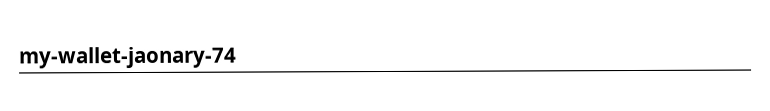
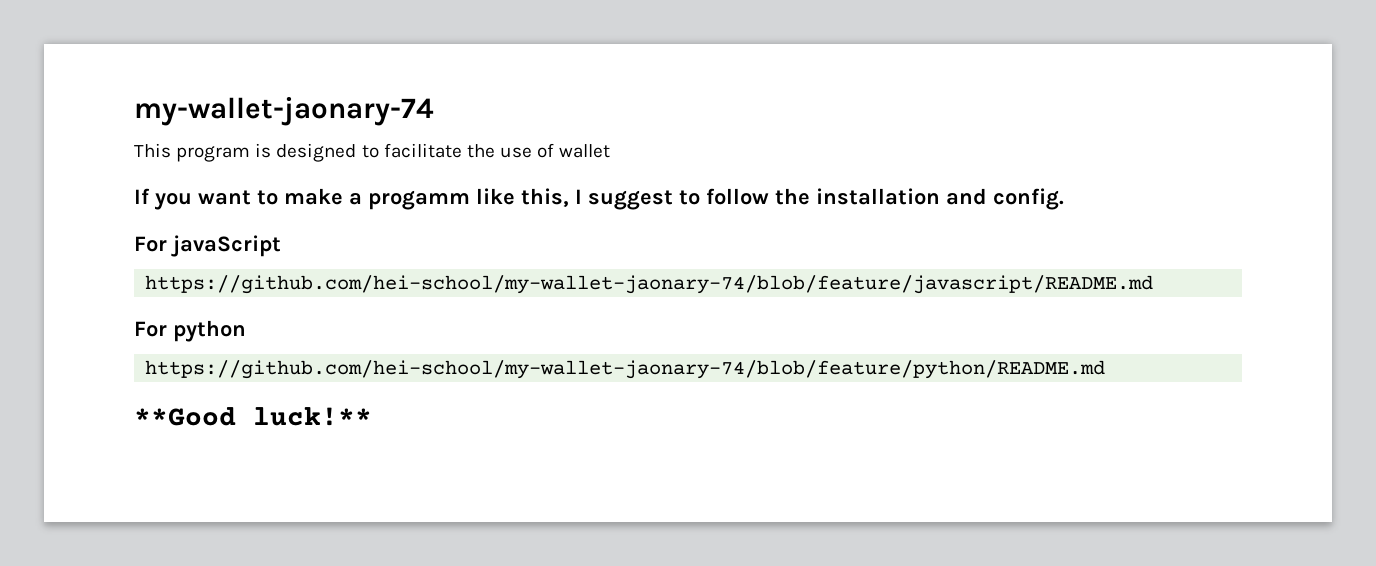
(237, 57) none -> [134,143,611,162] [134,188,1064,210] [134,235,281,257] [145,275,1154,294] [134,320,246,342] [145,360,1106,379] [134,407,372,426] // This program is designed to facilitate the use of wallet // If you want to make a progamm like this, I suggest to follow the installation and config. // For javaScript // https://github.com/hei-school/my-wallet-jaonary-74/blob/feature/javascript/README.md // For python // https://github.com/hei-school/my-wallet-jaonary-74/blob/feature/python/README.md // **Good luck!**

